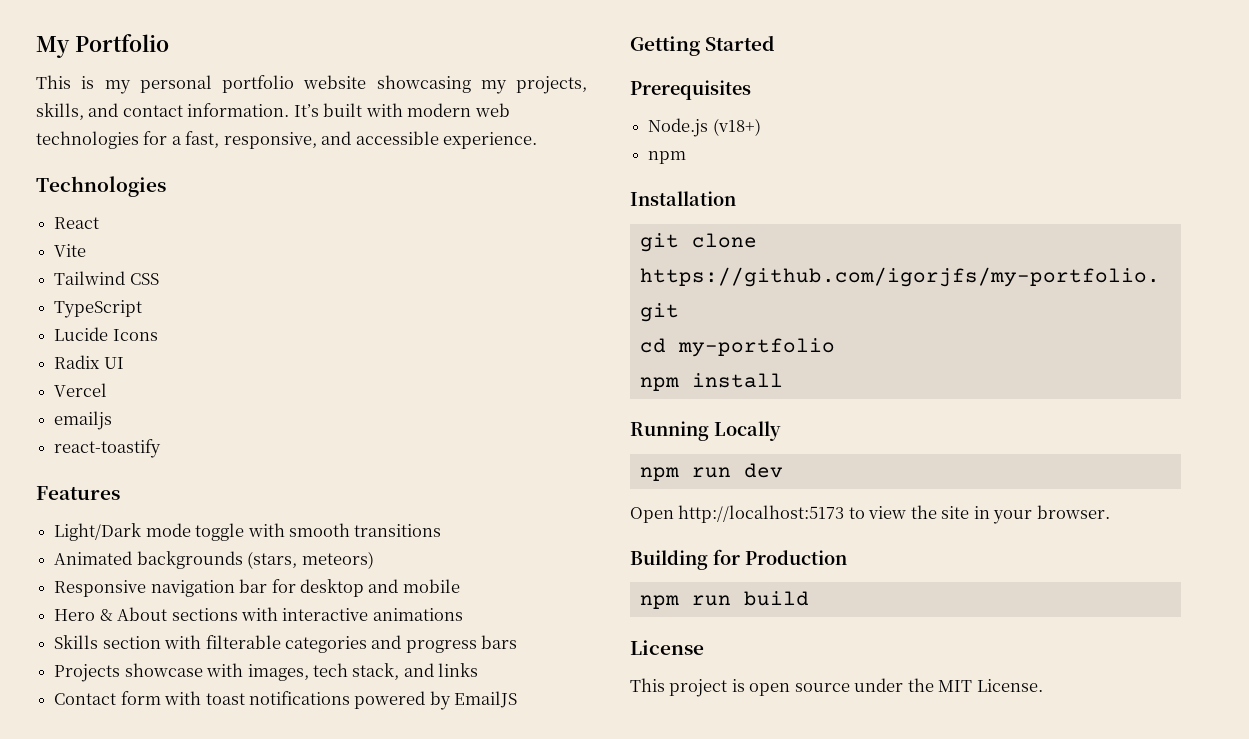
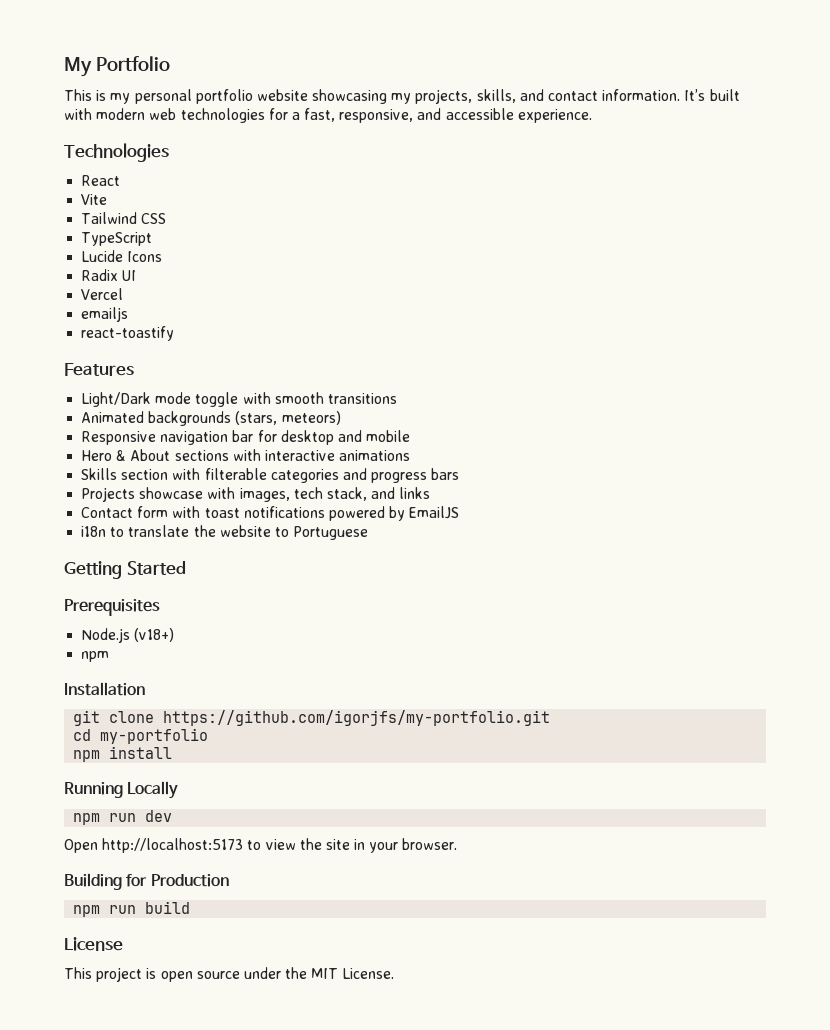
(518, 699) none -> [81,525,369,540] // i18n to translate the website to Portuguese

